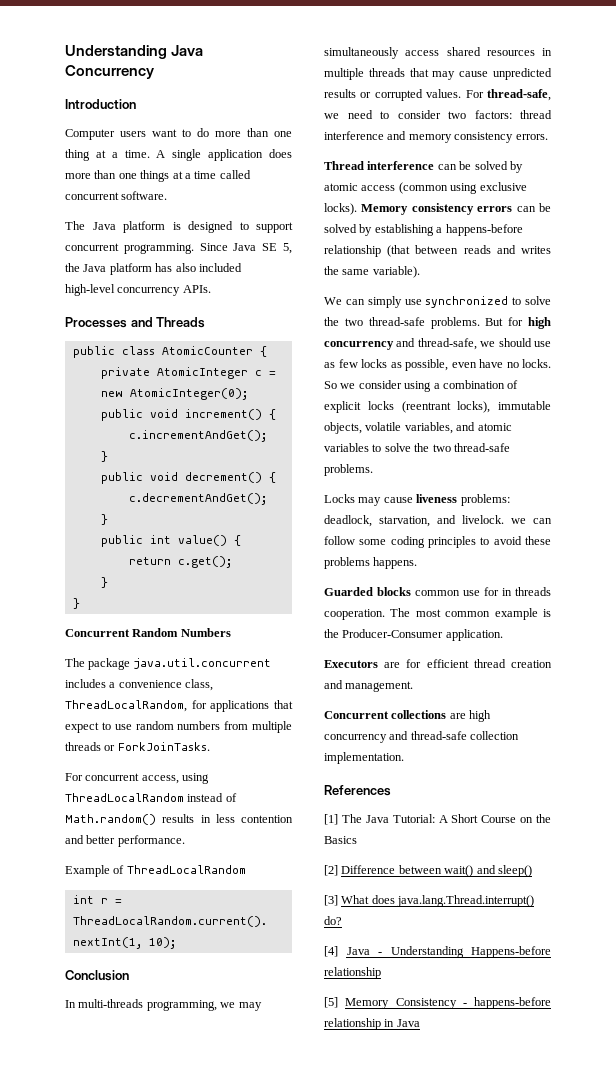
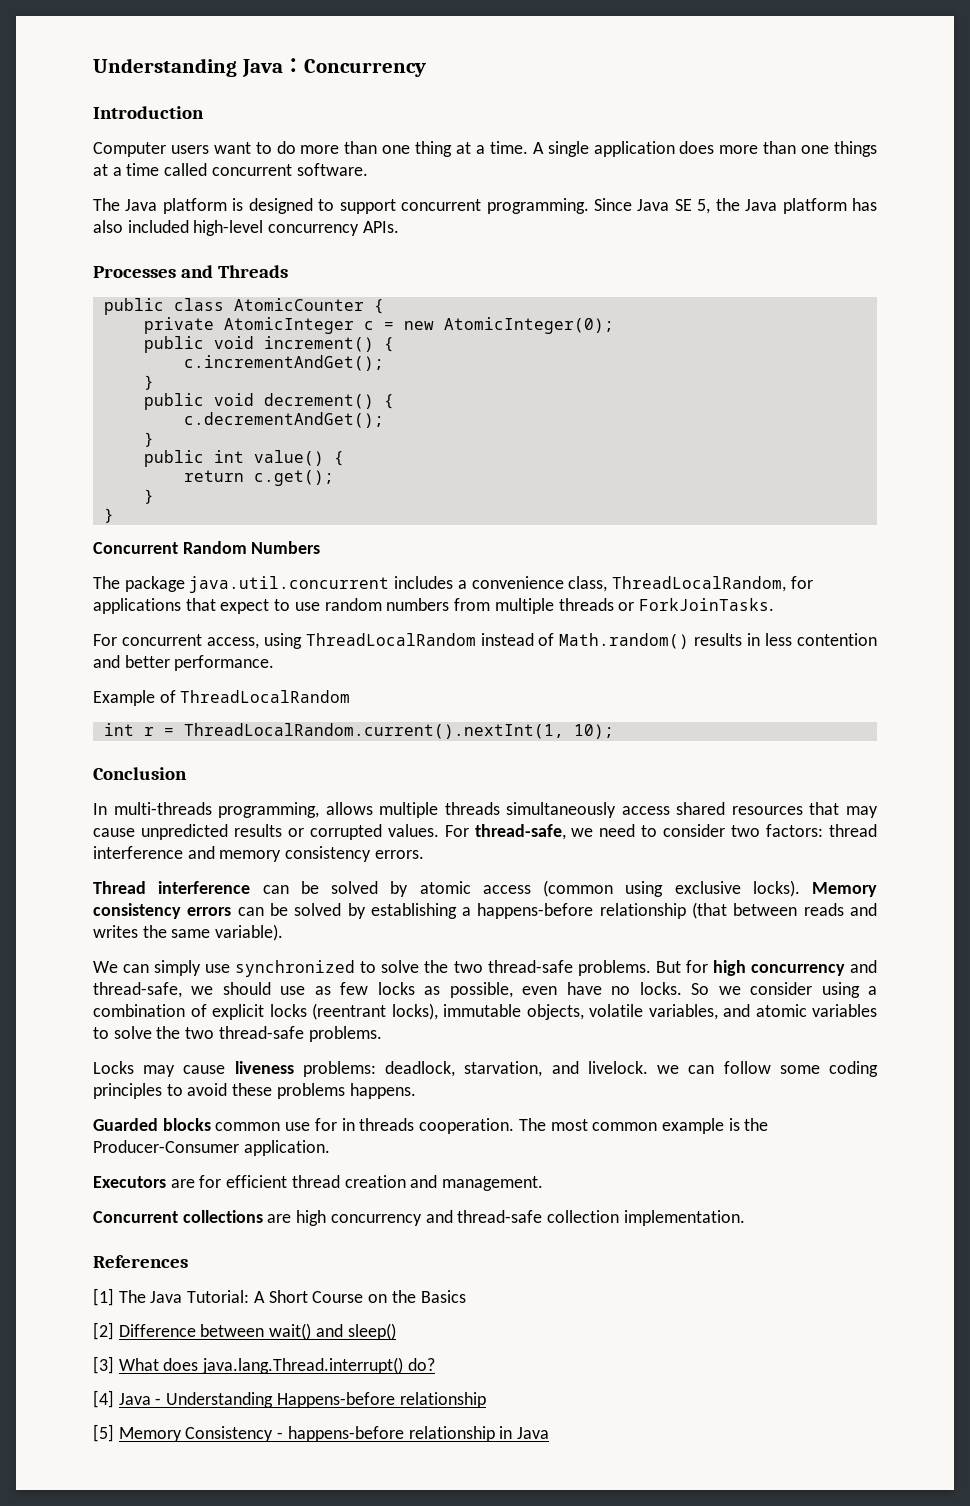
(204, 50) none -> [282,58,304,73] ：
[220,1002,262,1011] we may -> [325,802,500,818] allows multiple threads
[542,48,552,56] [324,68,405,80] in multiple threads -> (803, 810) none

